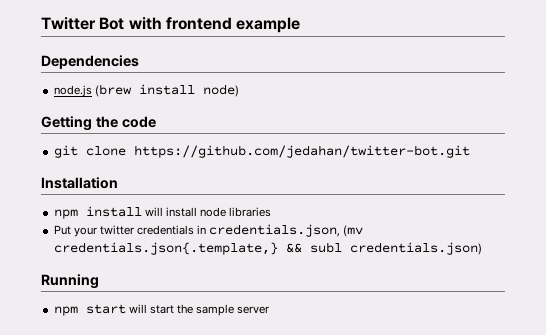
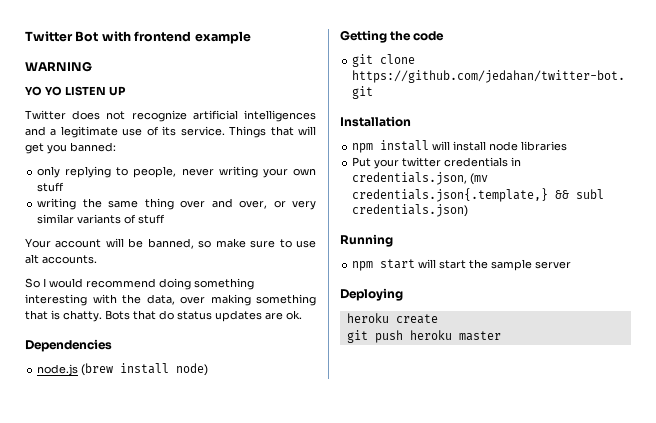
(301, 25) none -> [25,61,92,72] [25,86,126,96] [25,110,316,122] [25,126,317,138] [25,142,116,154] [37,166,316,178] [37,182,65,192] [37,198,317,210] [37,214,166,224] [25,238,317,249] [25,254,97,264] [25,278,254,290] [25,294,316,306] [25,310,302,322] // WARNING // YO YO LISTEN UP // Twitter does not recognize artificial intelligences and a legitimate use of its service. Things that will get you banned: // only replying to people, never writing your own stuff // writing the same thing over and over, or very similar variants of stuff // Your account will be banned, so make sure to use alt accounts. // So I would recommend doing something interesting with the data, over making something that is chatty. Bots that do status updates are ok.
(270, 310) none -> [340,288,403,301] [346,313,438,324] [346,330,501,343] // Deploying // heroku create // git push heroku master

